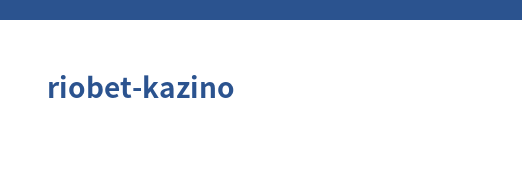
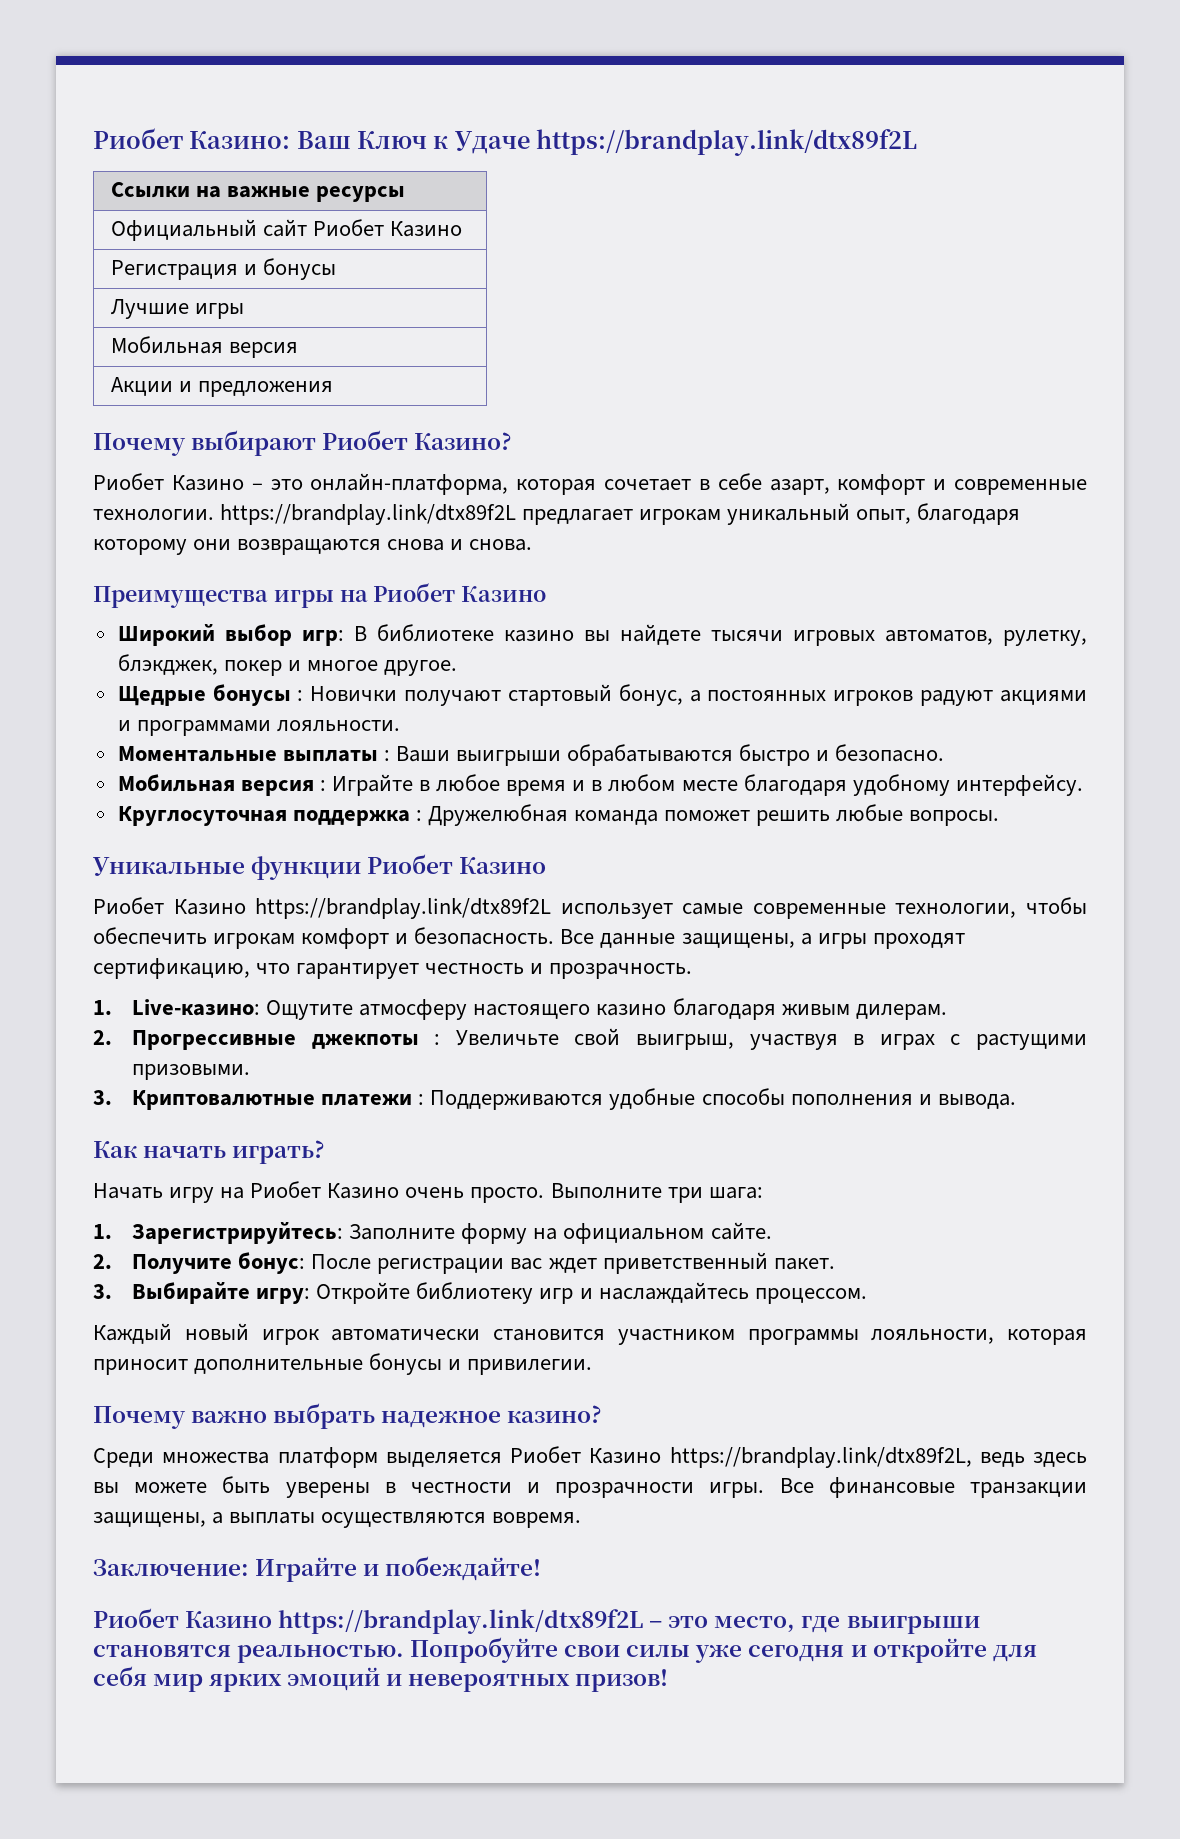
[47,75,235,98] riobet-kazino -> [93,128,918,156] [110,182,406,202] [110,219,463,241] [110,258,337,280] [110,299,245,319] [110,336,299,358] [110,377,334,397] [93,430,513,456] [93,473,1088,495] [93,503,1021,525] [93,539,533,555] [93,583,547,608] [117,624,1087,646] [117,654,458,676] [117,684,1087,706] [117,720,400,736] [117,744,945,766] [117,774,1083,796] [117,804,1000,826] [93,854,547,880] [93,897,1087,919] [93,927,965,949] [93,958,693,979] [93,998,947,1020] [93,1028,1087,1050] [132,1064,251,1080] [93,1088,1016,1110] [93,1140,326,1164] [93,1181,763,1203] [93,1222,772,1244] [93,1252,835,1274] [93,1282,867,1304] [93,1323,1087,1345] [93,1353,593,1375] [93,1403,603,1429] [93,1446,1087,1468] [93,1476,1087,1498] [93,1512,582,1528] [93,1556,542,1582] [93,1608,980,1634] [93,1637,1037,1663] [93,1666,669,1692] Риобет Казино: Ваш Ключ к Удаче https://brandplay.link/dtx89f2L // Ссылки на важные ресурсы // Официальный сайт Риобет Казино // Регистрация и бонусы // Лучшие игры // Мобильная версия // Акции и предложения // Почему выбирают Риобет Казино? // Риобет Казино – это онлайн-платформа, которая сочетает в себе азарт, комфорт и современные технологии. https://brandplay.link/dtx89f2L предлагает игрокам уникальный опыт, благодаря которому они возвращаются снова и снова. // Преимущества игры на Риобет Казино // Широкий выбор игр: В библиотеке казино вы найдете тысячи игровых автоматов, рулетку, блэкджек, покер и многое другое. // Щедрые бонусы : Новички получают стартовый бонус, а постоянных игроков радуют акциями и программами лояльности. // Моментальные выплаты : Ваши выигрыши обрабатываются быстро и безопасно. // Мобильная версия : Играйте в любое время и в любом месте благодаря удобному интерфейсу. // Круглосуточная поддержка : Дружелюбная команда поможет решить любые вопросы. // Уникальные функции Риобет Казино // Риобет Казино https://brandplay.link/dtx89f2L использует самые современные технологии, чтобы обеспечить игрокам комфорт и безопасность. Все данные защищены, а игры проходят сертификацию, что гарантирует честность и прозрачность. // 1. Live-казино: Ощутите атмосферу настоящего казино благодаря живым дилерам. // 2. Прогрессивные джекпоты : Увеличьте свой выигрыш, участвуя в играх с растущими призовыми. // 3. Криптовалютные платежи : Поддерживаются удобные способы пополнения и вывода. // Как начать играть? // Начать игру на Риобет Казино очень просто. Выполните три шага: // 1. Зарегистрируйтесь: Заполните форму на официальном сайте. // 2. Получите бонус: После регистрации вас ждет приветственный пакет. // 3. Выбирайте игру: Откройте библиотеку игр и наслаждайтесь процессом. // Каждый новый игрок автоматически становится участником программы лояльности, которая приносит дополнительные бонусы и привилегии. // Почему важно выбрать надежное казино? // Среди множества платформ выделяется Риобет Казино https://brandplay.link/dtx89f2L, ведь здесь вы можете быть уверены в честности и прозрачности игры. Все финансовые транзакции защищены, а выплаты осуществляются вовремя. // Заключение: Играйте и побеждайте! // Риобет Казино https://brandplay.link/dtx89f2L – это место, где выигрыши становятся реальностью. Попробуйте свои силы уже сегодня и откройте для себя мир ярких эмоций и невероятных призов!

